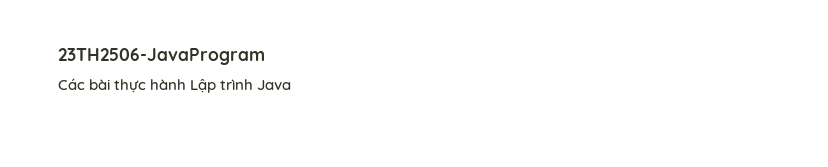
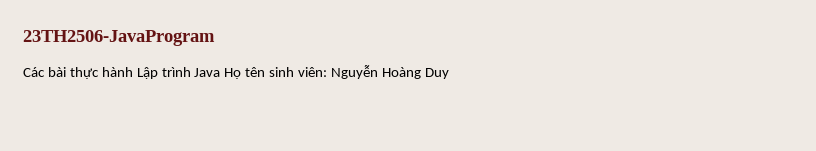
(292, 85) none -> [224,65,449,79] Họ tên sinh viên: Nguyễn Hoàng Duy

